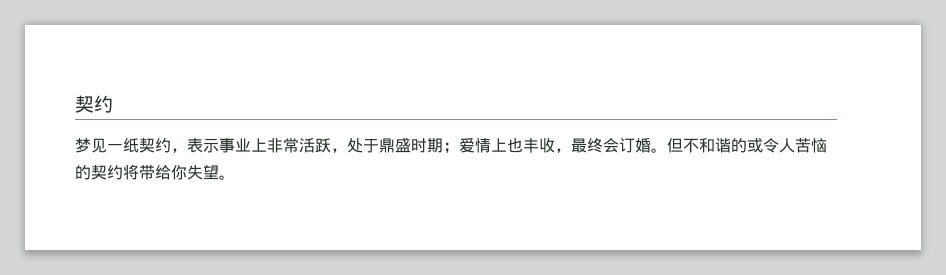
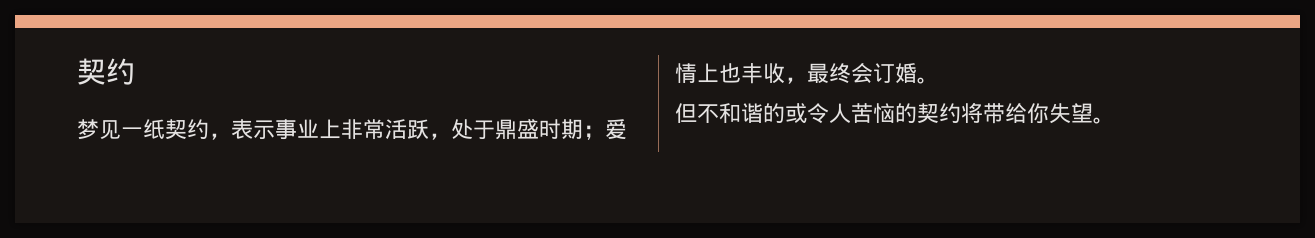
(667, 150) none -> (939, 80) //

